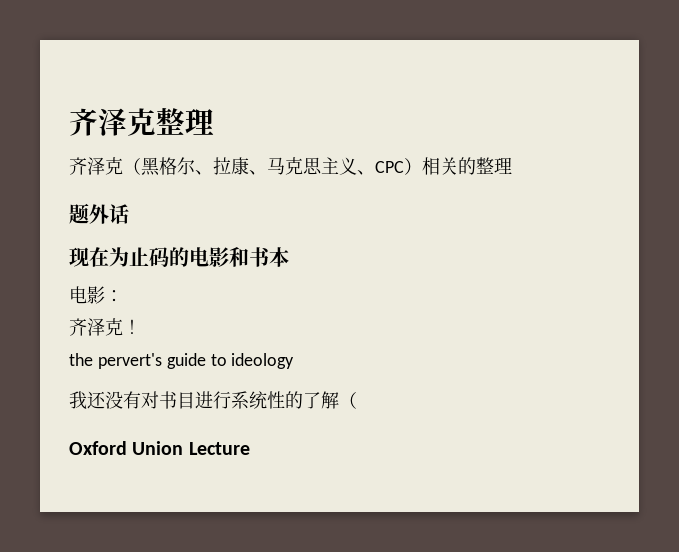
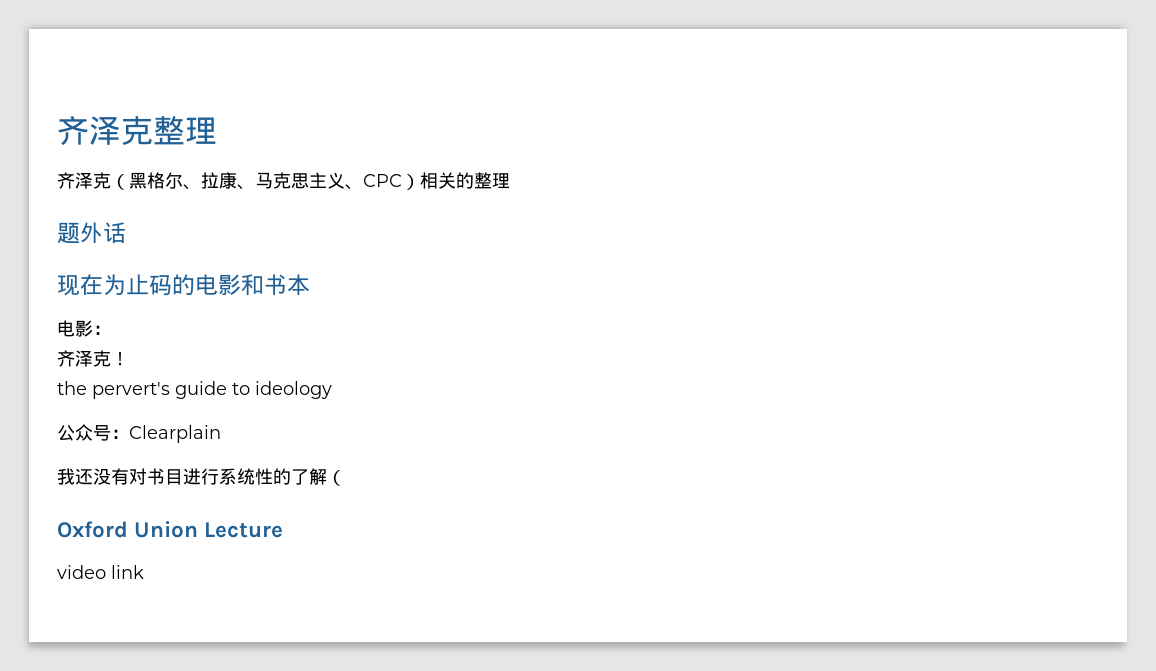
(295, 361) none -> [57,424,221,443] // 公众号：Clearplain
(250, 448) none -> [57,565,144,579] // video link

